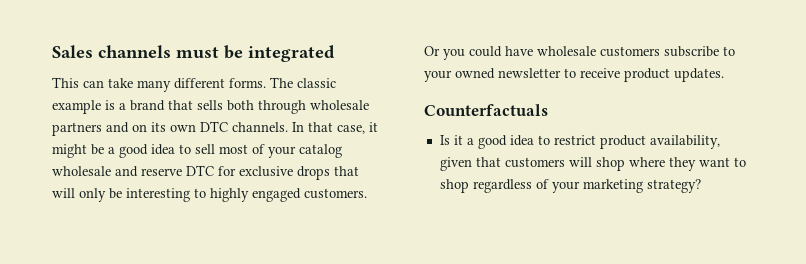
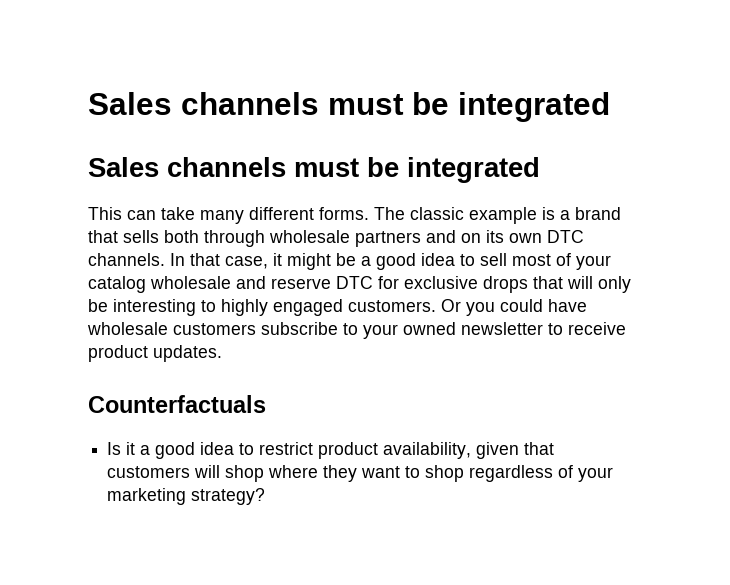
[52,45,335,62] Sales channels must be integrated -> [88,92,610,122] [88,157,540,183] Sales channels must be integrated // Sales channels must be integrated

